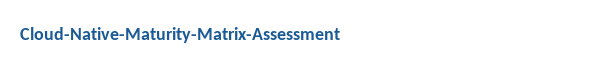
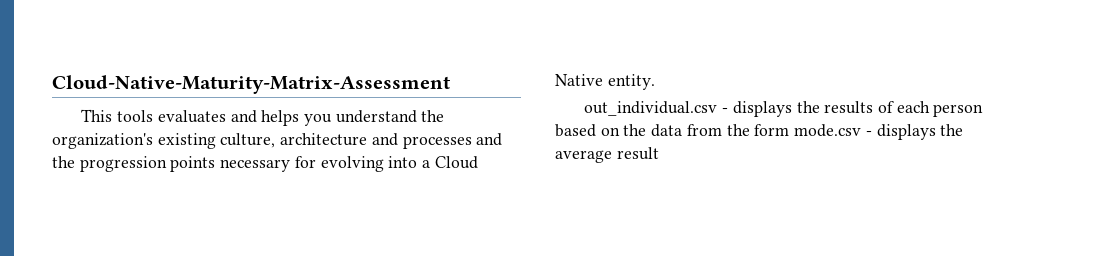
(340, 35) none -> [81,109,445,126] [52,133,503,149] [52,156,478,172] [555,74,655,90] [584,101,984,117] [555,124,964,140] [555,147,659,163] // This tools evaluates and helps you understand the organization's existing culture, architecture and processes and the progression points necessary for evolving into a Cloud Native entity. // out_individual.csv - displays the results of each person based on the data from the form mode.csv - displays the average result

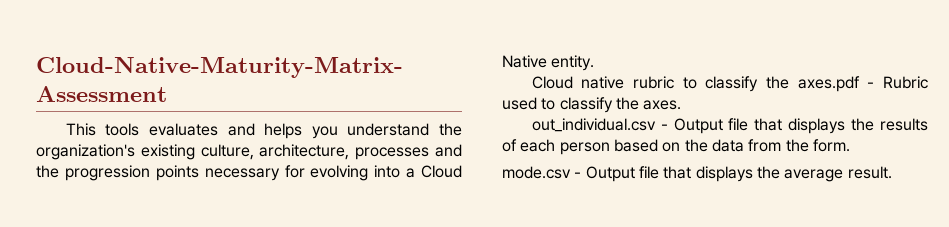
[280,133,398,146] architecture and -> [259,144,350,160] architecture,
(655, 82) none -> [531,76,928,92] [502,97,682,113] // Cloud native rubric to classify the axes.pdf - Rubric used to classify the axes.
(729, 110) none -> [673,118,783,134] Output file that
[754,124,790,136] form -> [812,139,850,152] form. //
(872, 133) none -> [585,166,692,182] Output file that
[616,147,659,160] result -> [847,166,892,179] result.

